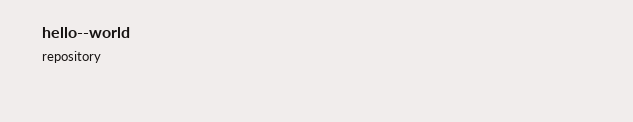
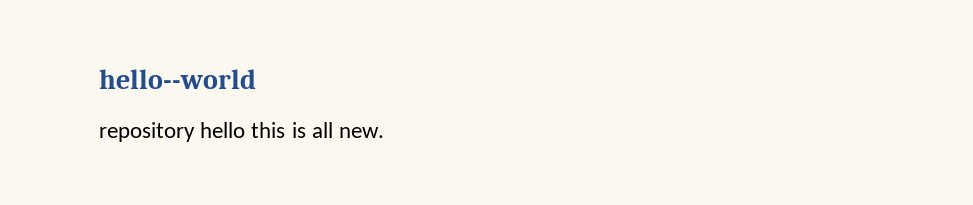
(101, 57) none -> [200,122,385,138] hello this is all new.

